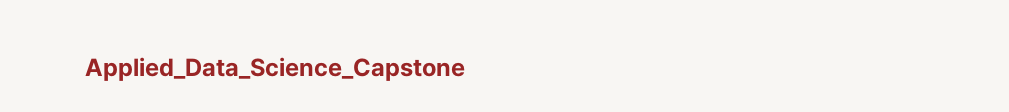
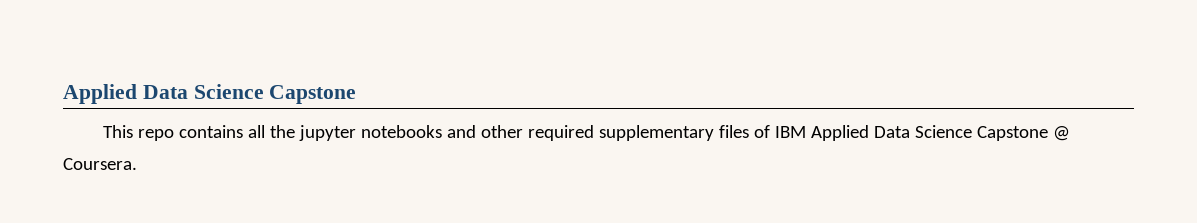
[85,57,465,81] Applied_Data_Science_Capstone -> [63,84,357,104] [103,125,1071,141] [63,158,137,170] Applied Data Science Capstone // This repo contains all the jupyter notebooks and other required supplementary files of IBM Applied Data Science Capstone @ Coursera.

